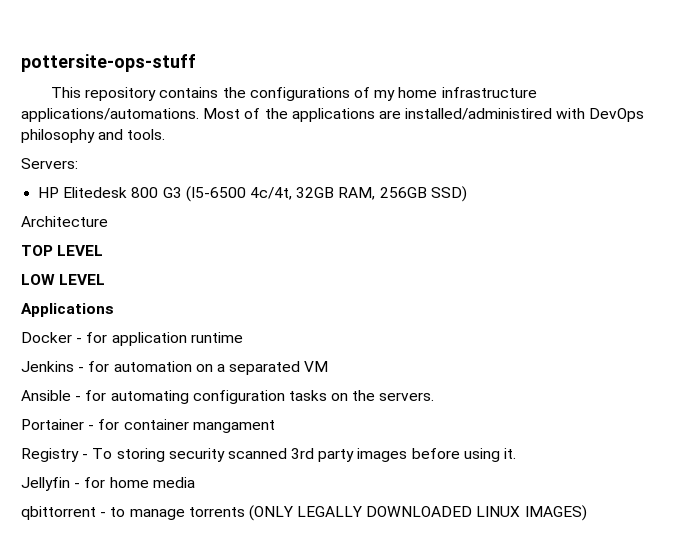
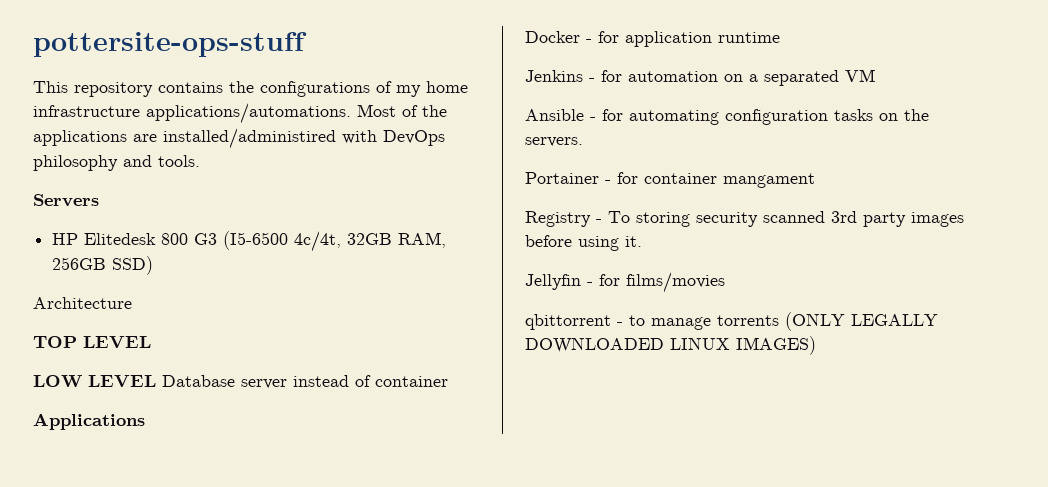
[21,158,78,169] Servers: -> [33,194,99,207] Servers
(106, 279) none -> [162,375,448,389] Database server instead of container
[109,477,195,488] home media -> [626,272,725,293] films/movies

